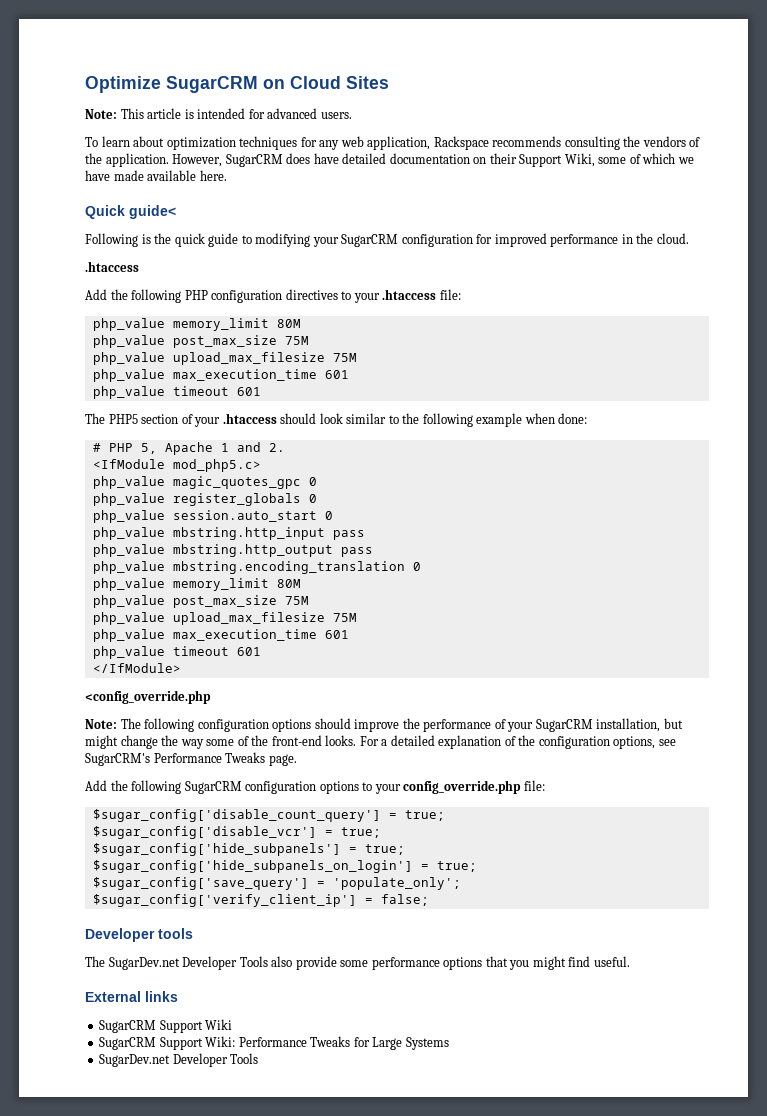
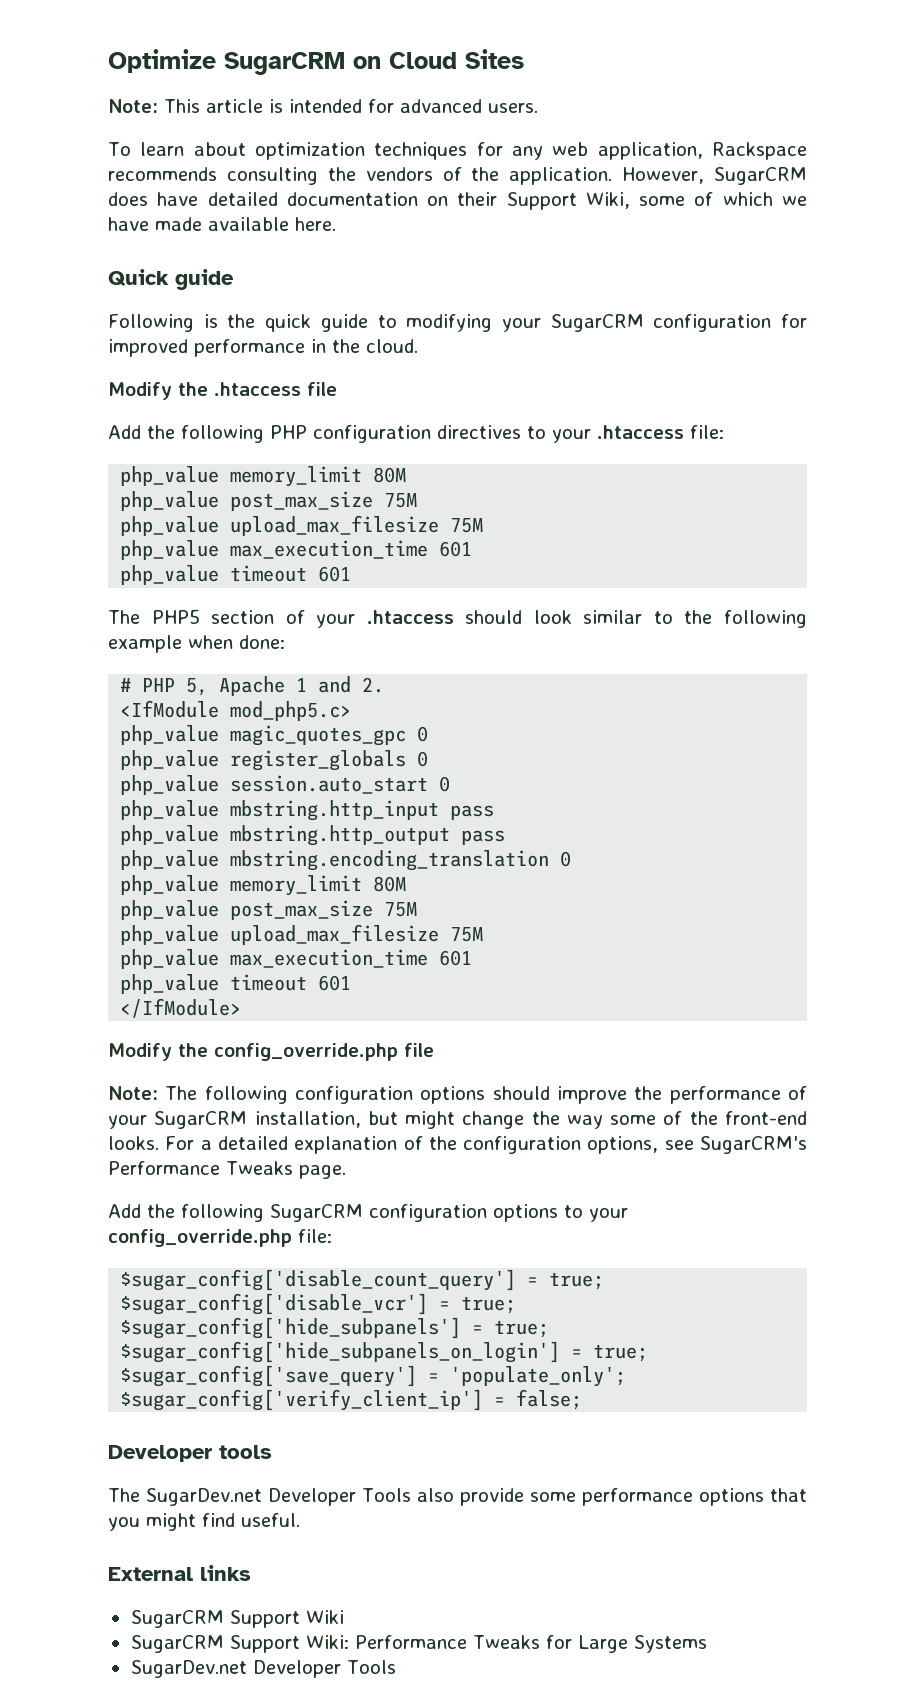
[129,205,176,219] guide< -> [175,269,234,290] guide
[85,261,139,272] .htaccess -> [108,382,337,400] Modify the .htaccess file
[85,690,211,704] <config_override.php -> [108,1043,434,1061] Modify the config_override.php file

